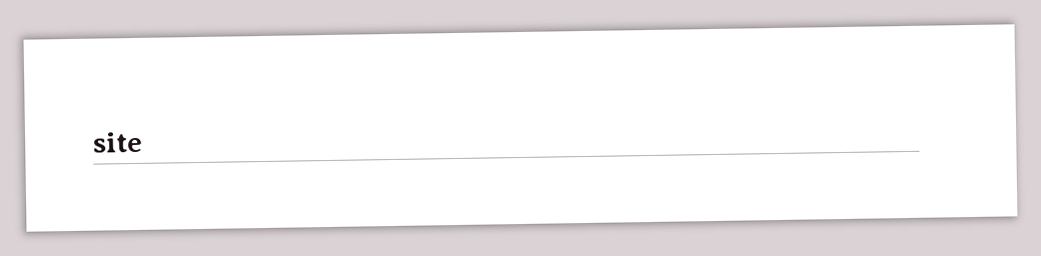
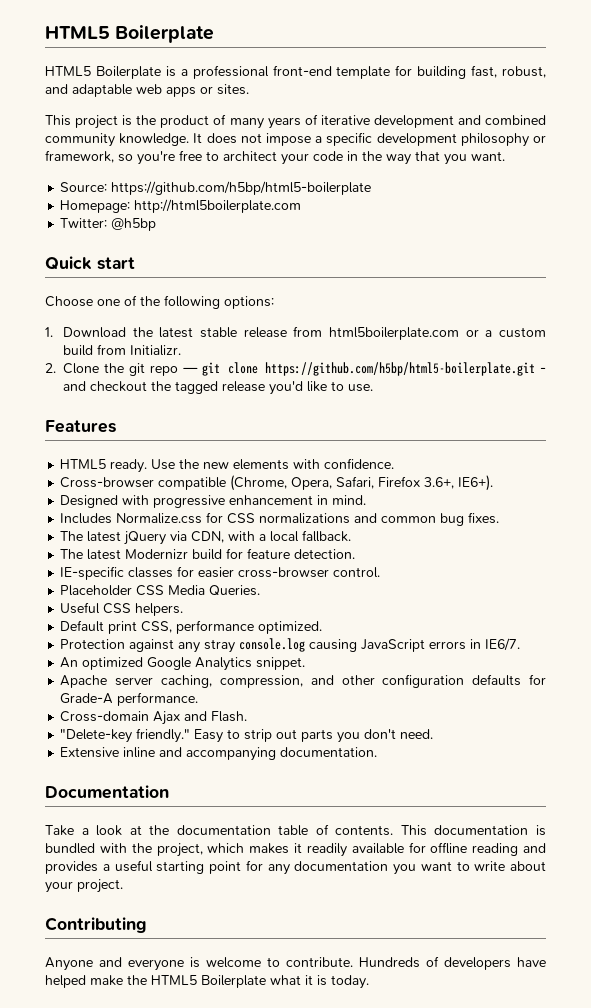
[93,131,143,153] site -> [45,25,215,43] [45,65,546,79] [45,84,249,97] [45,114,546,129] [45,132,546,147] [45,150,505,165] [60,181,372,195] [60,199,302,213] [60,218,157,231] [45,256,135,270] [45,295,274,309] [45,326,546,340] [63,344,182,356] [45,362,546,376] [63,381,374,395] [45,420,116,433] [60,458,395,473] [60,475,494,491] [60,495,367,508] [60,512,500,526] [60,530,352,545] [60,548,356,560] [60,566,381,580] [60,585,261,596] [60,602,184,616] [60,620,323,634] [60,638,521,653] [60,657,306,671] [60,674,546,688] [60,692,199,706] [60,711,248,725] [60,728,434,743] [60,747,378,761] [45,785,169,799] [45,824,546,836] [45,842,546,857] [45,860,546,875] [45,879,123,893] [45,917,147,933] [45,956,546,971] [45,975,369,989] HTML5 Boilerplate // HTML5 Boilerplate is a professional front-end template for building fast, robust, and adaptable web apps or sites. // This project is the product of many years of iterative development and combined community knowledge. It does not impose a specific development philosophy or framework, so you're free to architect your code in the way that you want. // Source: https://github.com/h5bp/html5-boilerplate // Homepage: http://html5boilerplate.com // Twitter: @h5bp // Quick start // Choose one of the following options: // 1. Download the latest stable release from html5boilerplate.com or a custom build from Initializr. // 2. Clone the git repo — git clone https://github.com/h5bp/html5-boilerplate.git - and checkout the tagged release you'd like to use. // Features // HTML5 ready. Use the new elements with confidence. // Cross-browser compatible (Chrome, Opera, Safari, Firefox 3.6+, IE6+). // Designed with progressive enhancement in mind. // Includes Normalize.css for CSS normalizations and common bug fixes. // The latest jQuery via CDN, with a local fallback. // The latest Modernizr build for feature detection. // IE-specific classes for easier cross-browser control. // Placeholder CSS Media Queries. // Useful CSS helpers. // Default print CSS, performance optimized. // Protection against any stray console.log causing JavaScript errors in IE6/7. // An optimized Google Analytics snippet. // Apache server caching, compression, and other configuration defaults for Grade-A performance. // Cross-domain Ajax and Flash. // "Delete-key friendly." Easy to strip out parts you don't need. // Extensive inline and accompanying documentation. // Documentation // Take a look at the documentation table of contents. This documentation is bundled with the project, which makes it readily available for offline reading and provides a useful starting point for any documentation you want to write about your project. // Contributing // Anyone and everyone is welcome to contribute. Hundreds of developers have helped make the HTML5 Boilerplate what it is today.

